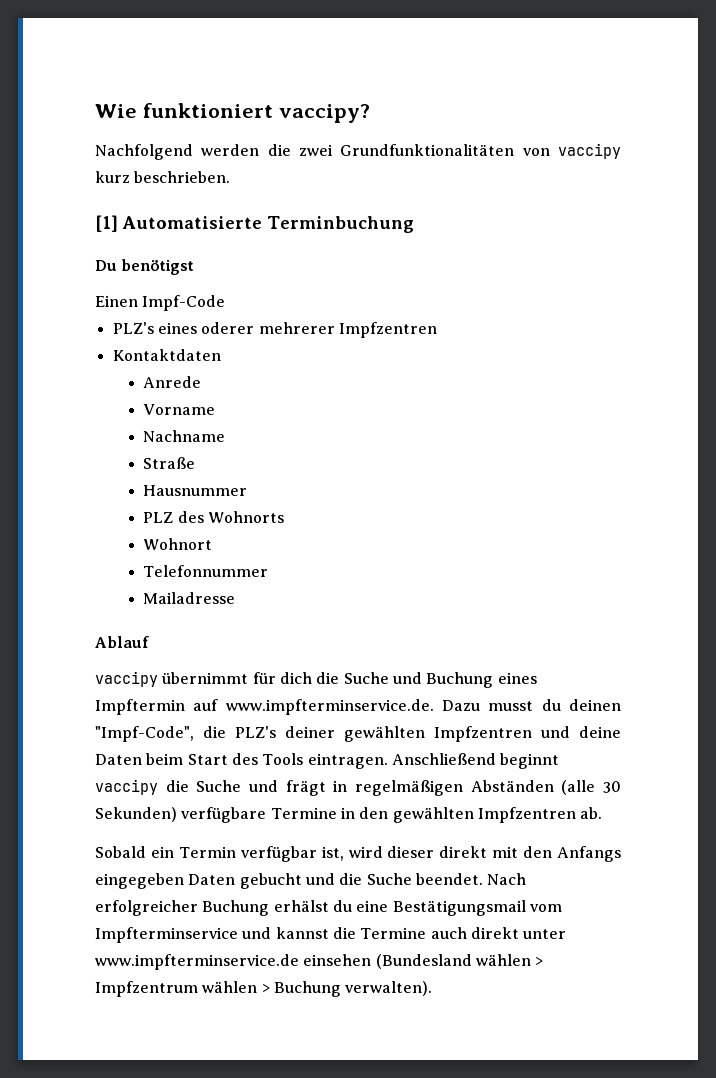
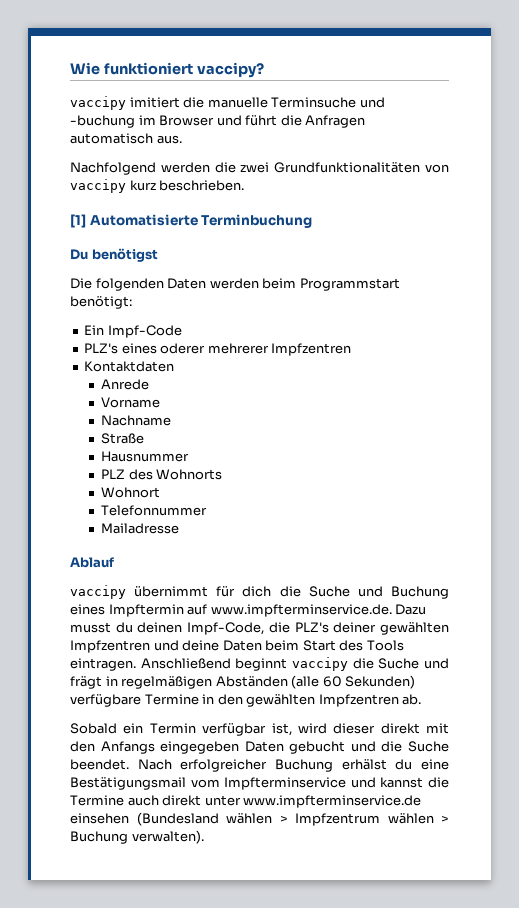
(370, 113) none -> [70,96,385,110] [70,115,366,128] [70,133,182,144] // vaccipy imitiert die manuelle Terminsuche und -buchung im Browser und führt die Anfragen automatisch aus.
[95,295,138,307] Einen -> [70,278,400,291] [70,296,132,309] [84,325,105,335] Die folgenden Daten werden beim Programmstart benötigt: // Ein
[95,726,194,742] "Impf-Code", -> [187,622,265,635] Impf-Code,
[603,781,621,793] 30 -> [322,676,342,687] 60

